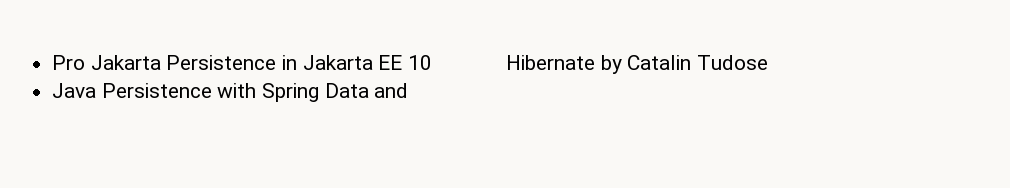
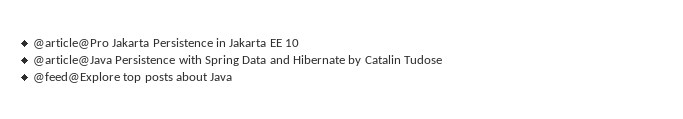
[52,55,86,70] Pro -> [32,38,109,49] @article@Pro
[52,83,97,98] Java -> [32,55,112,66] @article@Java
(769, 62) none -> [32,72,233,83] // @feed@Explore top posts about Java

